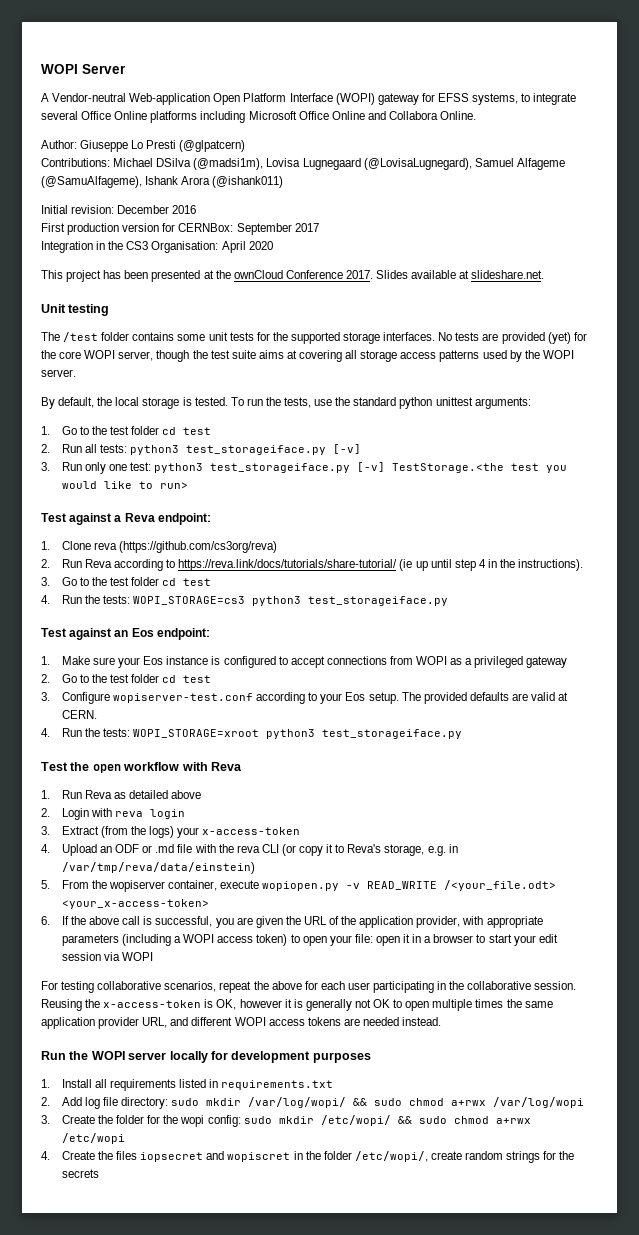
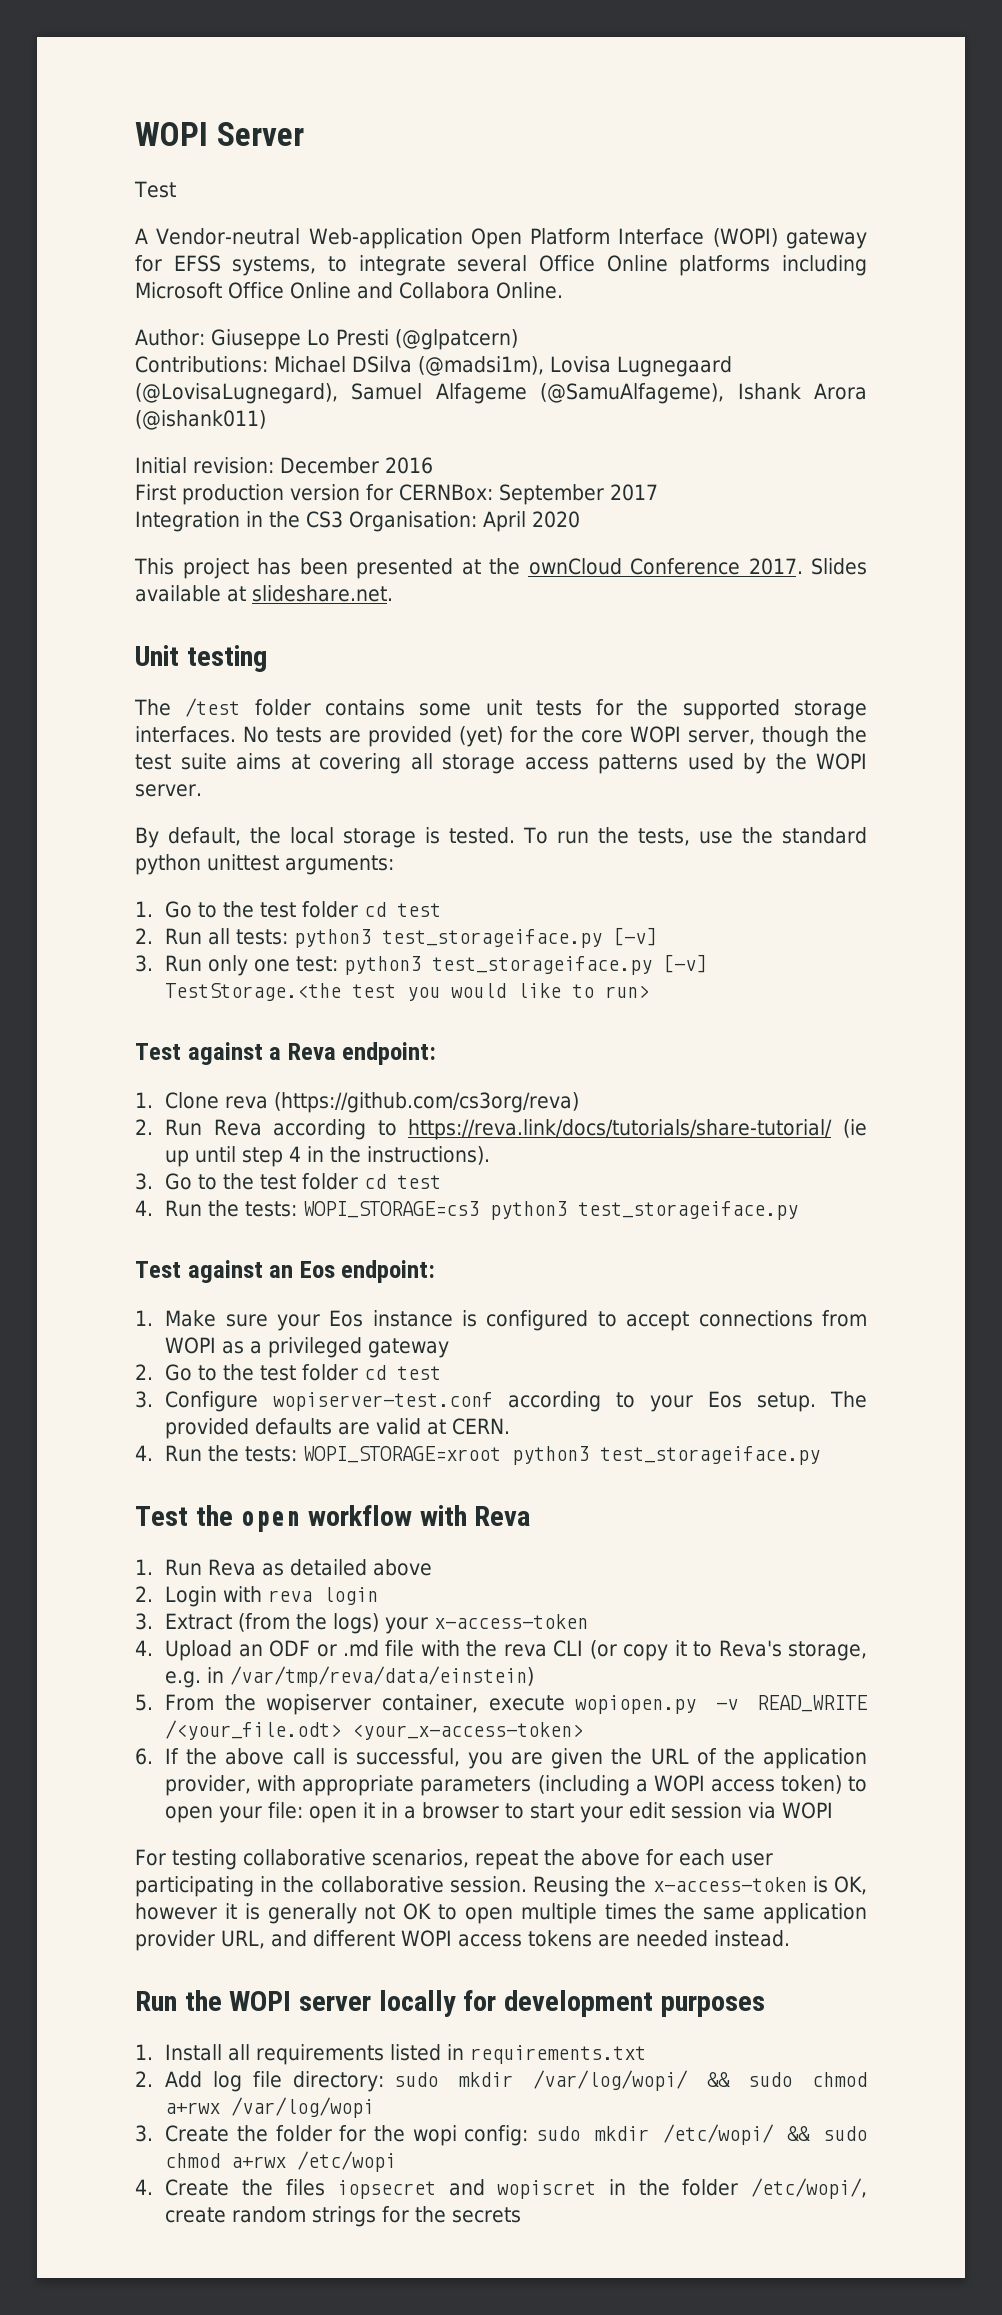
(126, 69) none -> [134,181,176,198] // Test

